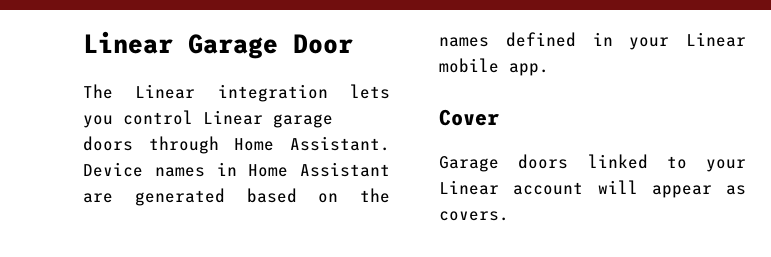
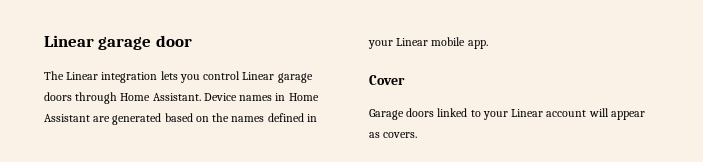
[83,31,353,59] Linear Garage Door -> [44,35,192,50] Linear garage door

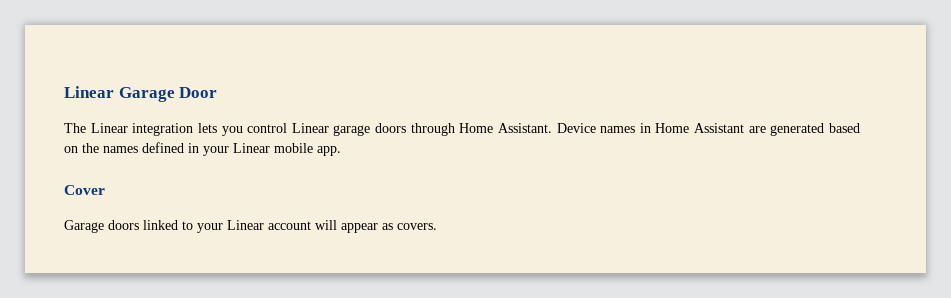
[44,35,192,50] Linear garage door -> [64,86,218,102] Linear Garage Door

